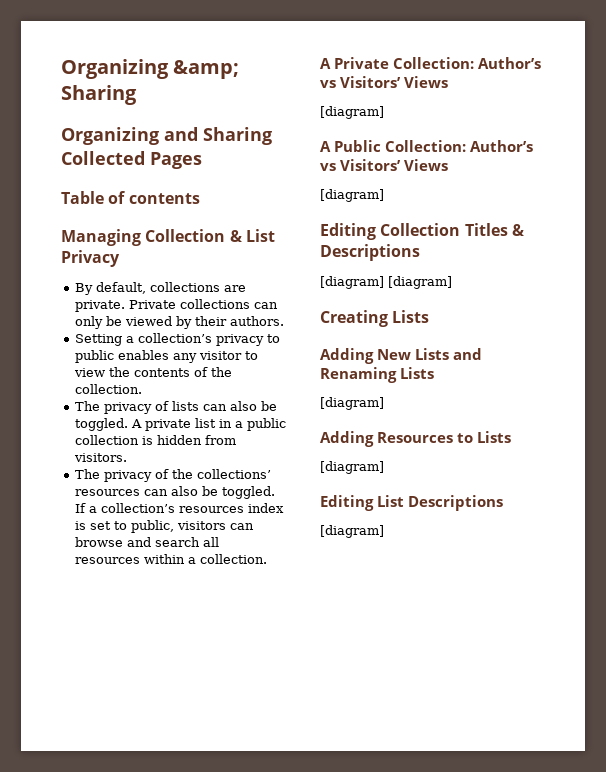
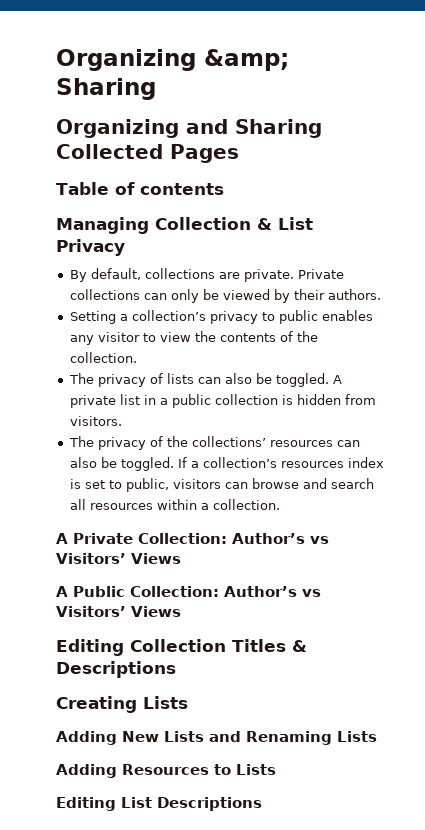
[320,106,384,119] // [diagram] -> (181, 558) none
[320,189,384,202] // [diagram] -> (181, 611) none
[320,276,452,289] // [diagram] [diagram] -> (176, 669) none
[320,397,384,410] // [diagram] -> (377, 736) none
[320,461,384,474] // [diagram] -> (276, 769) none
[320,525,384,538] // [diagram] -> (262, 804) none

